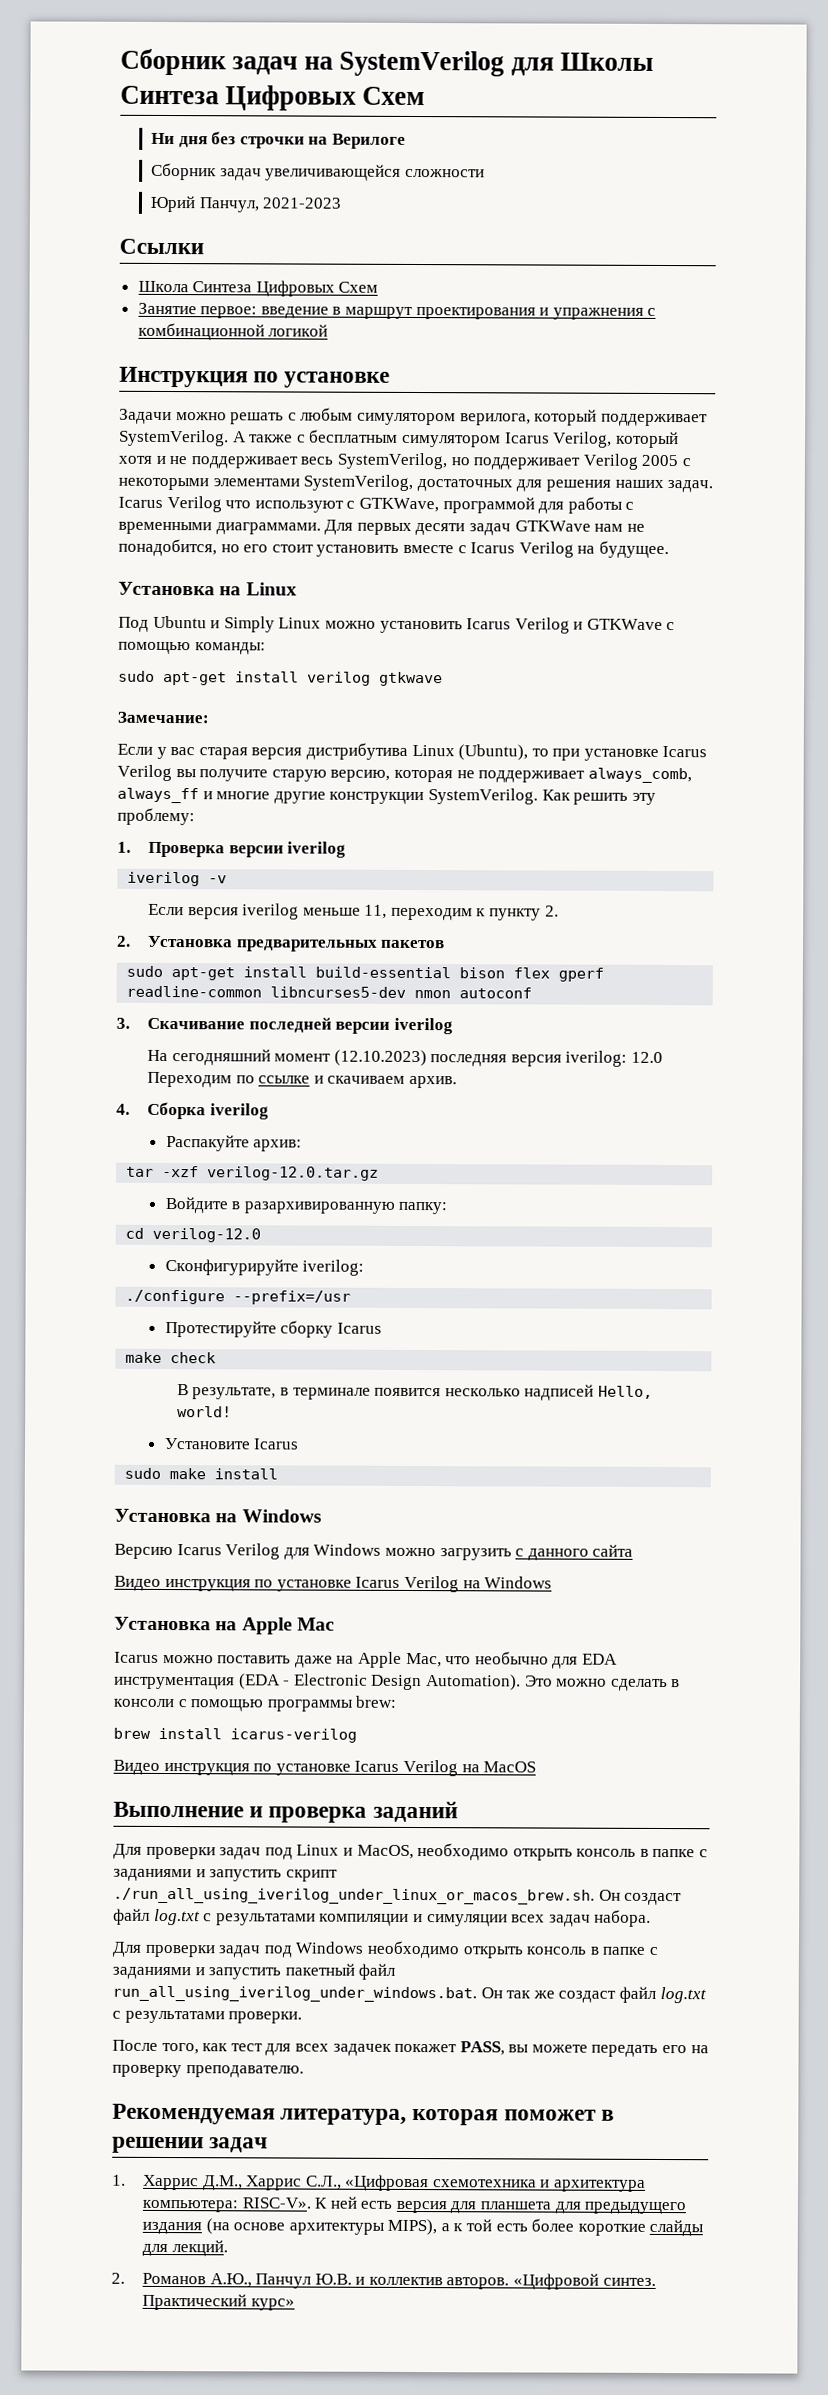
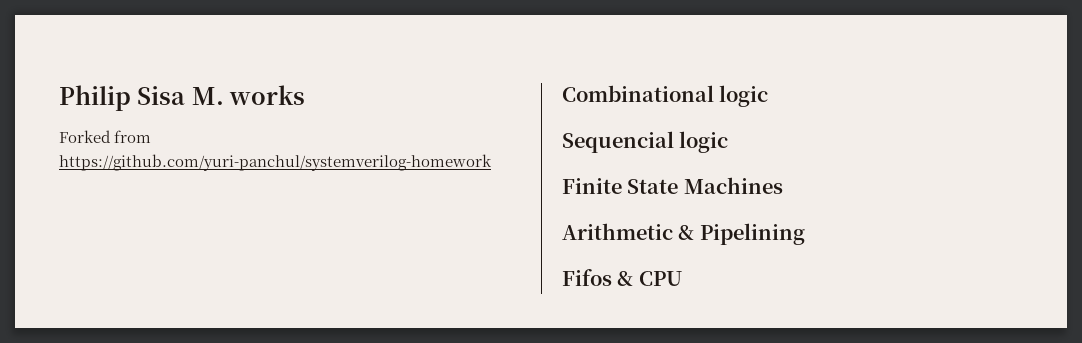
[120,48,654,77] [120,85,426,111] [150,131,406,149] [150,162,485,181] [149,195,343,213] [119,238,204,255] [137,280,379,297] [137,302,657,320] [137,322,329,341] [119,366,391,388] [119,407,708,427] [119,429,679,449] [118,452,691,470] [118,474,714,493] [118,496,635,514] [118,519,645,536] [118,538,669,559] [118,581,297,596] [118,615,676,634] [118,641,266,655] [118,670,443,687] [117,711,209,724] [117,742,708,761] [117,764,692,784] [117,787,656,805] [117,807,195,826] [117,841,347,858] [127,871,228,887] [147,903,559,921] [117,935,446,952] [126,965,605,982] [126,985,533,999] [116,1017,453,1035] [146,1049,664,1067] [146,1071,457,1089] [116,1101,269,1120] [165,1135,303,1152] [126,1165,380,1181] [164,1197,448,1215] [125,1227,262,1243] [164,1258,365,1276] [125,1289,352,1305] [164,1320,382,1338] [125,1351,217,1364] [176,1384,654,1401] [176,1406,232,1418] [163,1437,300,1450] [124,1467,279,1480] [114,1508,322,1523] [114,1543,634,1561] [114,1575,553,1593] [114,1616,335,1635] [114,1651,618,1669] [114,1673,681,1692] [113,1695,397,1712] [113,1727,357,1743] [113,1759,537,1777] [113,1800,458,1823] [113,1843,709,1861] [113,1868,338,1882] [113,1887,683,1906] [113,1908,652,1927] [112,1940,658,1959] [112,1963,397,1980] [112,1985,707,2004] [112,2010,303,2024] [112,2039,709,2057] [112,2064,304,2078] [112,2103,614,2126] [112,2136,269,2154] [112,2174,647,2192] [141,2196,687,2215] [141,2218,705,2237] [141,2240,228,2257] [111,2272,656,2290] [141,2293,295,2311] Сборник задач на SystemVerilog для Школы Синтеза Цифровых Схем // Ни дня без строчки на Верилоге // Сборник задач увеличивающейся сложности // Юрий Панчул, 2021-2023 // Ссылки // Школа Синтеза Цифровых Схем // Занятие первое: введение в маршрут проектирования и упражнения с комбинационной логикой // Инструкция по установке // Задачи можно решать с любым симулятором верилога, который поддерживает SystemVerilog. А также c бесплатным симулятором Icarus Verilog, который хотя и не поддерживает весь SystemVerilog, но поддерживает Verilog 2005 с некоторыми элементами SystemVerilog, достаточных для решения наших задач. Icarus Verilog что используют с GTKWave, программой для работы с временными диаграммами. Для первых десяти задач GTKWave нам не понадобится, но его стоит установить вместе с Icarus Verilog на будущее. // Установка на Linux // Под Ubuntu и Simply Linux можно установить Icarus Verilog и GTKWave с помощью команды: // sudo apt-get install verilog gtkwave // Замечание: // Если у вас старая версия дистрибутива Linux (Ubuntu), то при установке Icarus Verilog вы получите старую версию, которая не поддерживает always_comb, always_ff и многие другие конструкции SystemVerilog. Как решить эту проблему: // 1. Проверка версии iverilog // iverilog -v // Если версия iverilog меньше 11, переходим к пункту 2. // 2. Установка предварительных пакетов // sudo apt-get install build-essential bison flex gperf readline-common libncurses5-dev nmon autoconf // 3. Скачивание последней версии iverilog // На сегодняшний момент (12.10.2023) последняя версия iverilog: 12.0 Переходим по ссылке и скачиваем архив. // 4. Сборка iverilog // Распакуйте архив: // tar -xzf verilog-12.0.tar.gz // Войдите в разархивированную папку: // cd verilog-12.0 // Сконфигурируйте iverilog: // ./configure --prefix=/usr // Протестируйте сборку Icarus // make check // В результате, в терминале появится несколько надписей Hello, world! // Установите Icarus // sudo make install // Установка на Windows // Версию Icarus Verilog для Windows можно загрузить с данного сайта // Видео инструкция по установке Icarus Verilog на Windows // Установка на Apple Mac // Icarus можно поставить даже на Apple Mac, что необычно для EDA инструментация (EDA - Electronic Design Automation). Это можно сделать в консоли с помощью программы brew: // brew install icarus-verilog // Видео инструкция по установке Icarus Verilog на MacOS // Выполнение и проверка заданий // Для проверки задач под Linux и MacOS, необходимо открыть консоль в папке с заданиями и запустить скрипт ./run_all_using_iverilog_under_linux_or_macos_brew.sh. Он создаст файл log.txt с результатами компиляции и симуляции всех задач набора. // Для проверки задач под Windows необходимо открыть консоль в папке с заданиями и запустить пакетный файл run_all_using_iverilog_under_windows.bat. Он так же создаст файл log.txt с результатами проверки. // После того, как тест для всех задачек покажет PASS, вы можете передать его на проверку преподавателю. // Рекомендуемая литература, которая поможет в решении задач // 1. Харрис Д.М., Харрис С.Л., «Цифровая схемотехника и архитектура компьютера: RISC-V». К ней есть версия для планшета для предыдущего издания (на основе архитектуры MIPS), а к той есть более короткие слайды для лекций. // 2. Романов А.Ю., Панчул Ю.В. и коллектив авторов. «Цифровой синтез. Практический курс» -> [59,85,306,111] [59,130,152,143] [59,154,492,171] [562,85,769,107] [562,131,729,153] [562,177,783,194] [562,223,805,245] [562,269,682,286] Philip Sisa M. works // Forked from https://github.com/yuri-panchul/systemverilog-homework // Combinational logic // Sequencial logic // Finite State Machines // Arithmetic & Pipelining // Fifos & CPU

